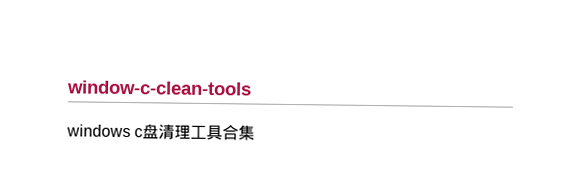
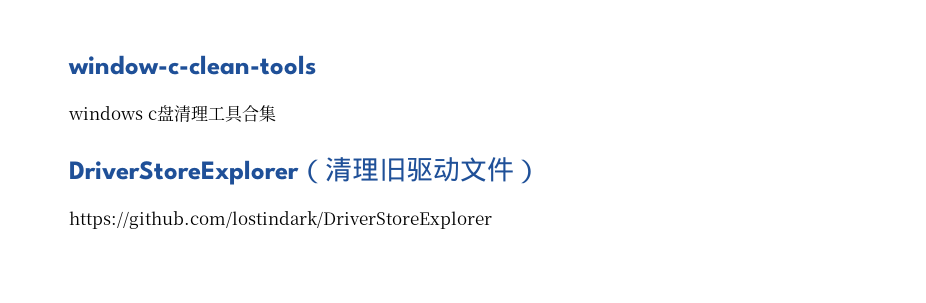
(256, 133) none -> [69,157,541,185] [69,211,492,229] // DriverStoreExplorer（清理旧驱动文件） // https://github.com/lostindark/DriverStoreExplorer

